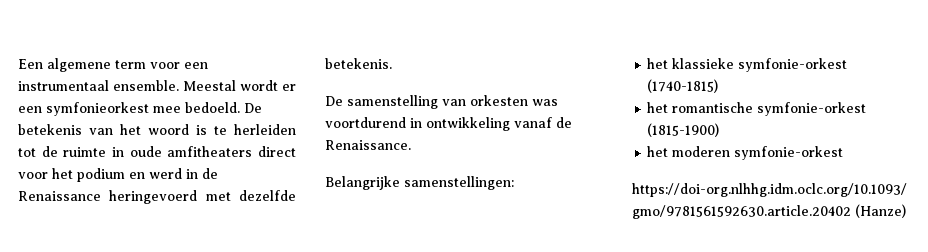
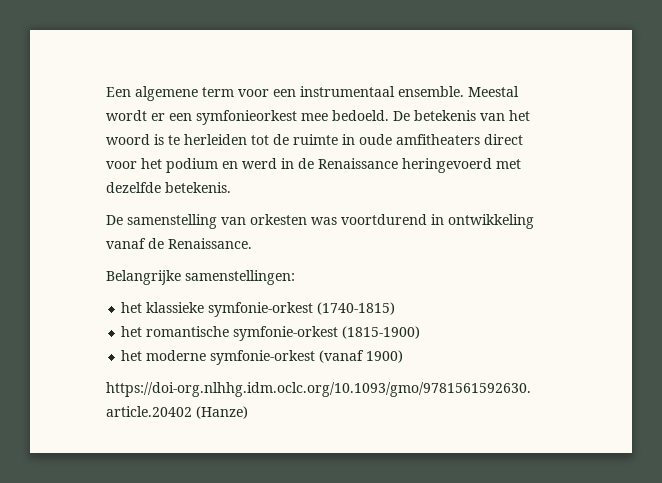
[672,146,844,160] moderen symfonie-orkest -> [146,350,404,365] moderne symfonie-orkest (vanaf 1900)

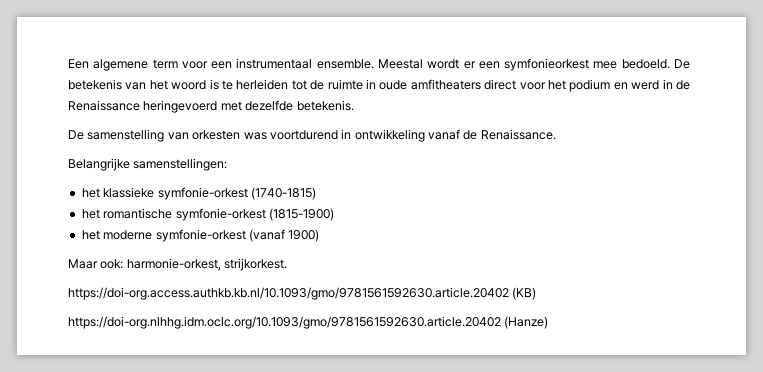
(404, 356) none -> [68,258,288,271] [68,287,537,300] // Maar ook: harmonie-orkest, strijkorkest. // https://doi-org.access.authkb.kb.nl/10.1093/gmo/9781561592630.article.20402 (KB)

